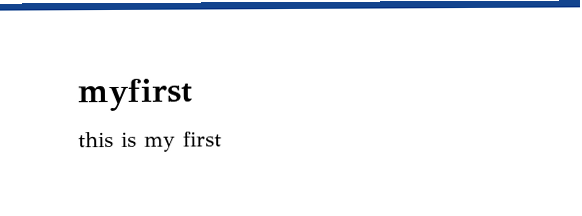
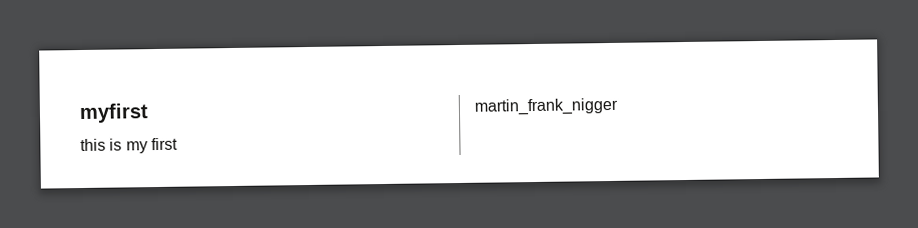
(222, 139) none -> [474,97,619,116] // martin_frank_nigger

